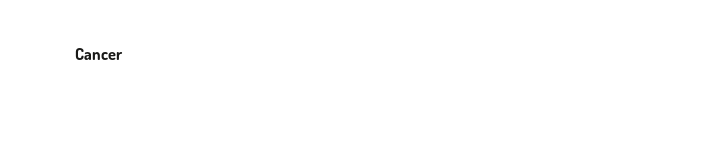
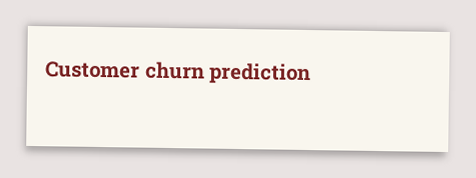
[75,48,123,60] Cancer -> [45,61,312,86] Customer churn prediction

